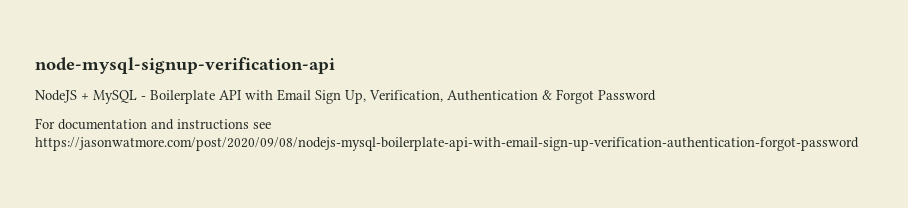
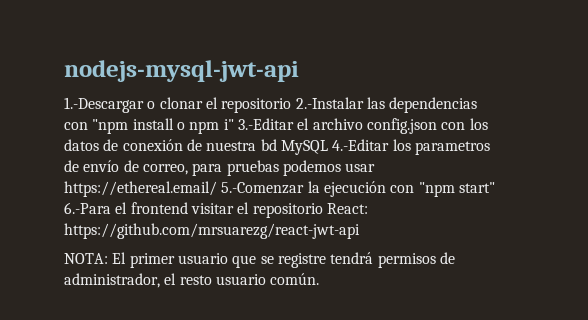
[35,57,335,74] [35,89,656,104] [35,118,271,130] [35,137,859,151] node-mysql-signup-verification-api // NodeJS + MySQL - Boilerplate API with Email Sign Up, Verification, Authentication & Forgot Password // For documentation and instructions see https://jasonwatmore.com/post/2020/09/08/nodejs-mysql-boilerplate-api-with-email-sign-up-verification-authentication-forgot-password -> [64,60,299,82] [64,97,478,113] [64,118,488,134] [64,139,490,155] [64,160,376,176] [64,181,495,197] [64,202,368,218] [64,223,360,239] [64,252,455,268] [64,273,320,288] nodejs-mysql-jwt-api // 1.-Descargar o clonar el repositorio 2.-Instalar las dependencias con "npm install o npm i" 3.-Editar el archivo config.json con los datos de conexión de nuestra bd MySQL 4.-Editar los parametros de envío de correo, para pruebas podemos usar https://ethereal.email/ 5.-Comenzar la ejecución con "npm start" 6.-Para el frontend visitar el repositorio React: https://github.com/mrsuarezg/react-jwt-api // NOTA: El primer usuario que se registre tendrá permisos de administrador, el resto usuario común.

